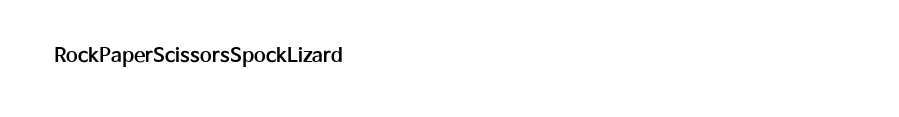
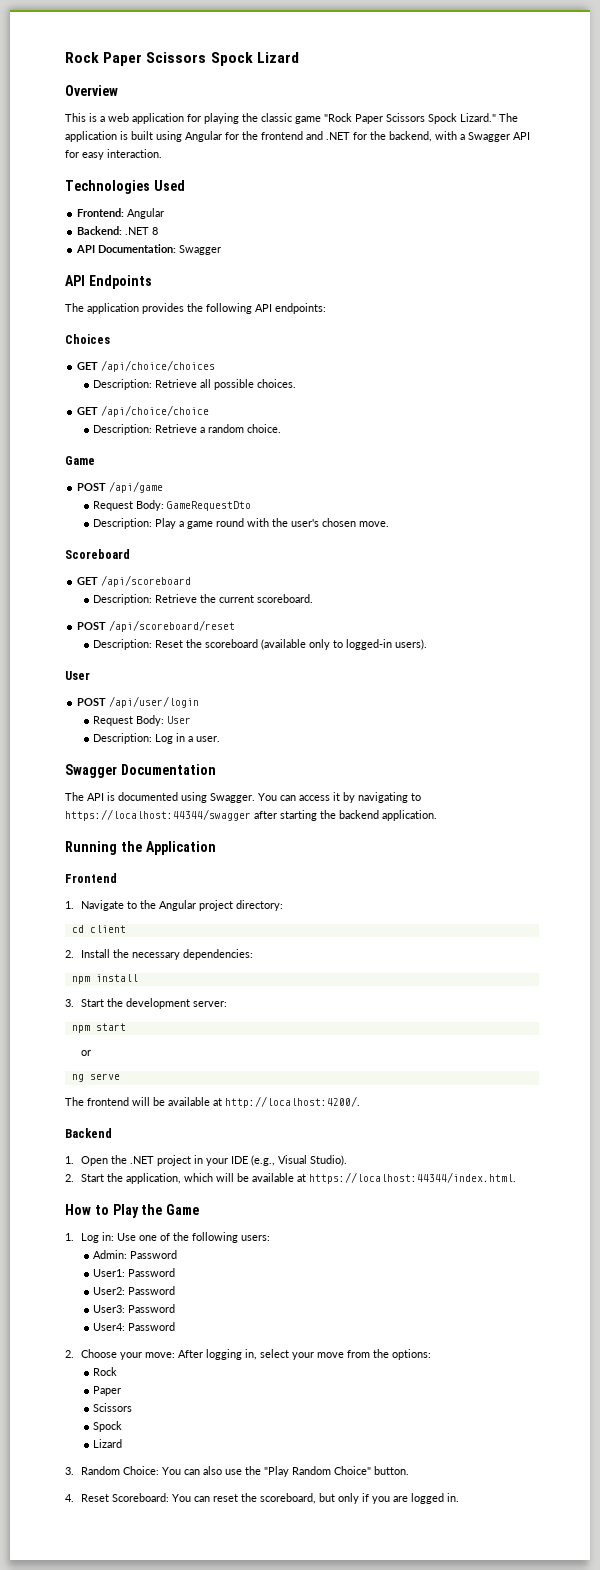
[54,47,343,67] RockPaperScissorsSpockLizard -> [65,52,299,66] [65,85,118,96] [65,113,518,124] [65,131,530,142] [65,149,162,160] [65,180,185,194] [77,208,165,219] [77,226,159,235] [76,244,222,255] [65,275,152,289] [65,303,326,314] [65,334,110,344] [77,360,216,372] [93,379,297,390] [77,405,210,417] [93,424,282,435] [65,456,95,465] [77,481,164,493] [93,500,252,511] [93,518,390,529] [65,549,130,559] [77,575,192,587] [93,594,314,605] [77,620,236,632] [93,639,428,650] [65,671,90,680] [77,696,200,708] [93,715,192,726] [93,733,221,744] [65,764,216,778] [65,792,421,803] [65,809,437,821] [65,841,216,855] [65,873,117,883] [65,900,284,911] [71,925,126,933] [65,949,254,960] [71,974,138,984] [65,998,228,1009] [71,1023,126,1033] [81,1050,92,1056] [71,1073,120,1082] [65,1096,360,1108] [65,1128,112,1138] [65,1155,348,1166] [65,1172,517,1184] [65,1204,200,1218] [65,1232,271,1243] [93,1250,178,1259] [93,1268,176,1277] [93,1286,176,1295] [93,1304,176,1313] [93,1322,176,1331] [65,1349,432,1360] [93,1367,118,1376] [93,1386,122,1396] [93,1403,133,1412] [93,1421,123,1432] [93,1439,123,1448] [65,1466,410,1477] [65,1493,460,1504] Rock Paper Scissors Spock Lizard // Overview // This is a web application for playing the classic game "Rock Paper Scissors Spock Lizard." The application is built using Angular for the frontend and .NET for the backend, with a Swagger API for easy interaction. // Technologies Used // Frontend: Angular // Backend: .NET 8 // API Documentation: Swagger // API Endpoints // The application provides the following API endpoints: // Choices // GET /api/choice/choices // Description: Retrieve all possible choices. // GET /api/choice/choice // Description: Retrieve a random choice. // Game // POST /api/game // Request Body: GameRequestDto // Description: Play a game round with the user's chosen move. // Scoreboard // GET /api/scoreboard // Description: Retrieve the current scoreboard. // POST /api/scoreboard/reset // Description: Reset the scoreboard (available only to logged-in users). // User // POST /api/user/login // Request Body: User // Description: Log in a user. // Swagger Documentation // The API is documented using Swagger. You can access it by navigating to https://localhost:44344/swagger after starting the backend application. // Running the Application // Frontend // 1. Navigate to the Angular project directory: // cd client // 2. Install the necessary dependencies: // npm install // 3. Start the development server: // npm start // or // ng serve // The frontend will be available at http://localhost:4200/. // Backend // 1. Open the .NET project in your IDE (e.g., Visual Studio). // 2. Start the application, which will be available at https://localhost:44344/index.html. // How to Play the Game // 1. Log in: Use one of the following users: // Admin: Password // User1: Password // User2: Password // User3: Password // User4: Password // 2. Choose your move: After logging in, select your move from the options: // Rock // Paper // Scissors // Spock // Lizard // 3. Random Choice: You can also use the "Play Random Choice" button. // 4. Reset Scoreboard: You can reset the scoreboard, but only if you are logged in.

